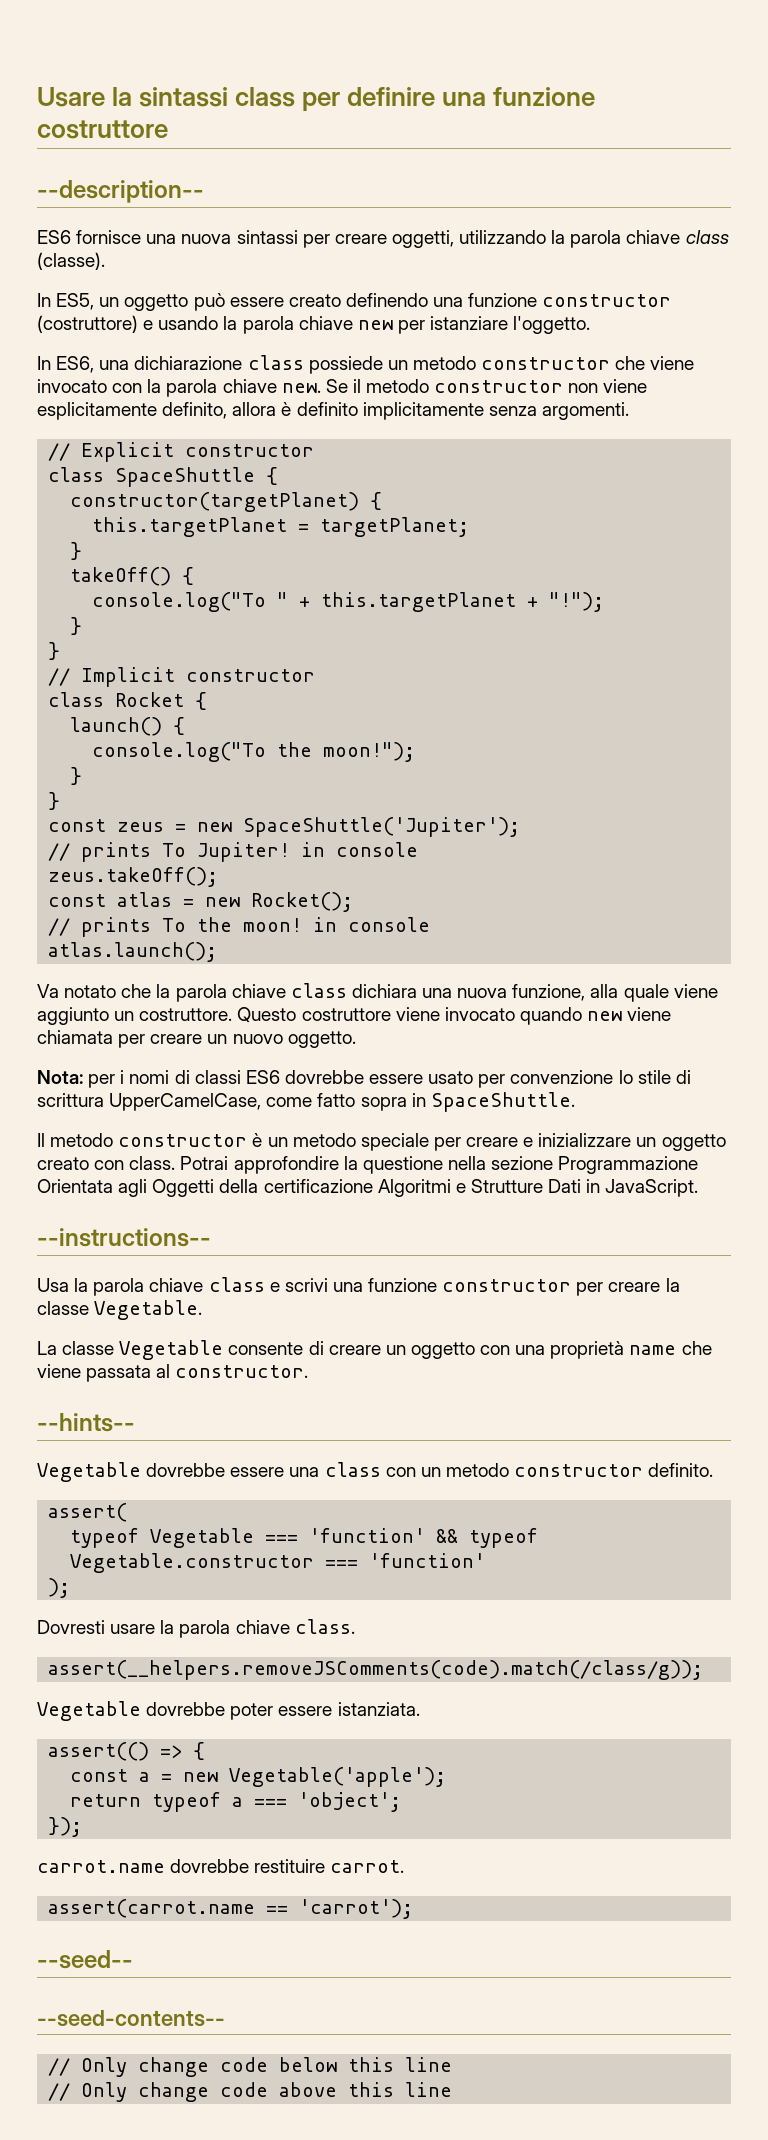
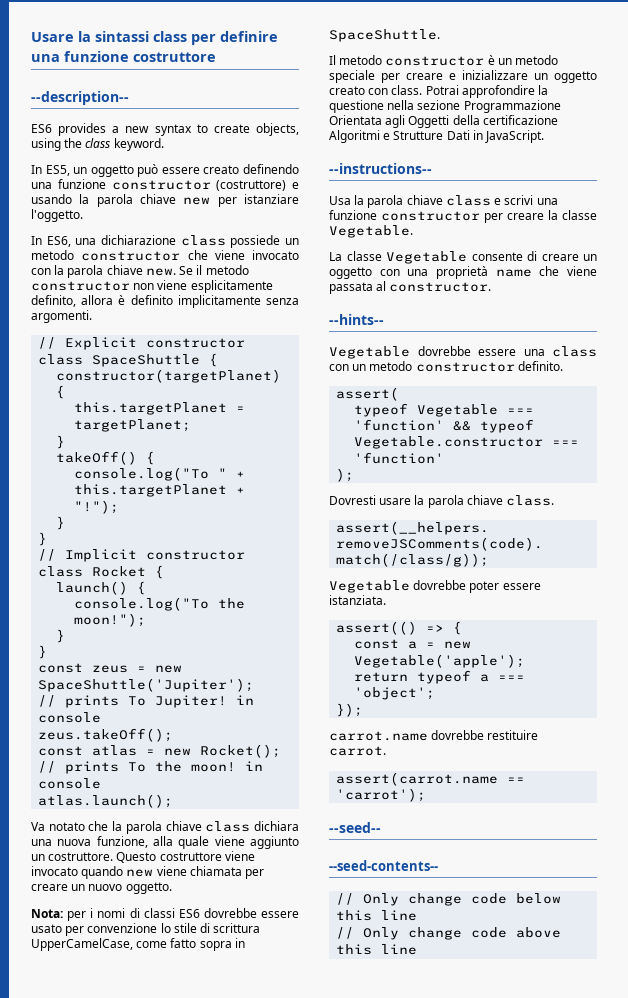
[76,230,729,248] [37,252,105,270] fornisce una nuova sintassi per creare oggetti, utilizzando la parola chiave class (classe). -> [58,123,299,136] [31,138,164,151] provides a new syntax to create objects, using the class keyword.

